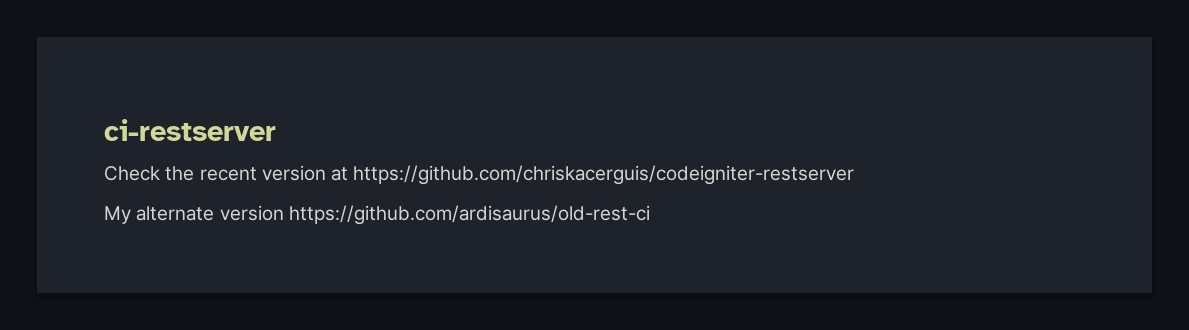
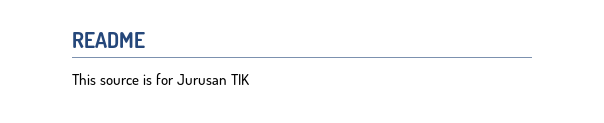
[104,119,276,141] [104,165,855,185] [104,205,650,225] ci-restserver // Check the recent version at https://github.com/chriskacerguis/codeigniter-restserver // My alternate version https://github.com/ardisaurus/old-rest-ci -> [72,32,145,48] [72,73,250,85] README // This source is for Jurusan TIK

